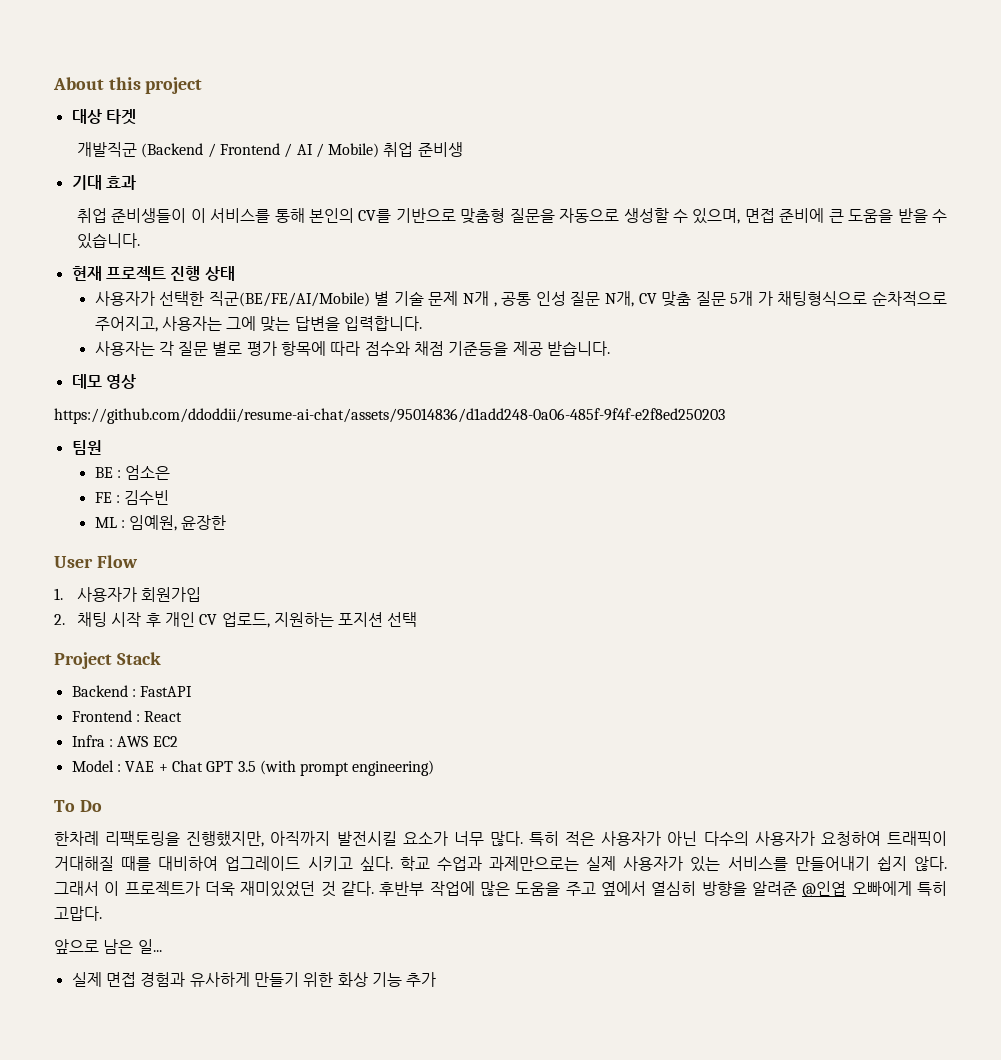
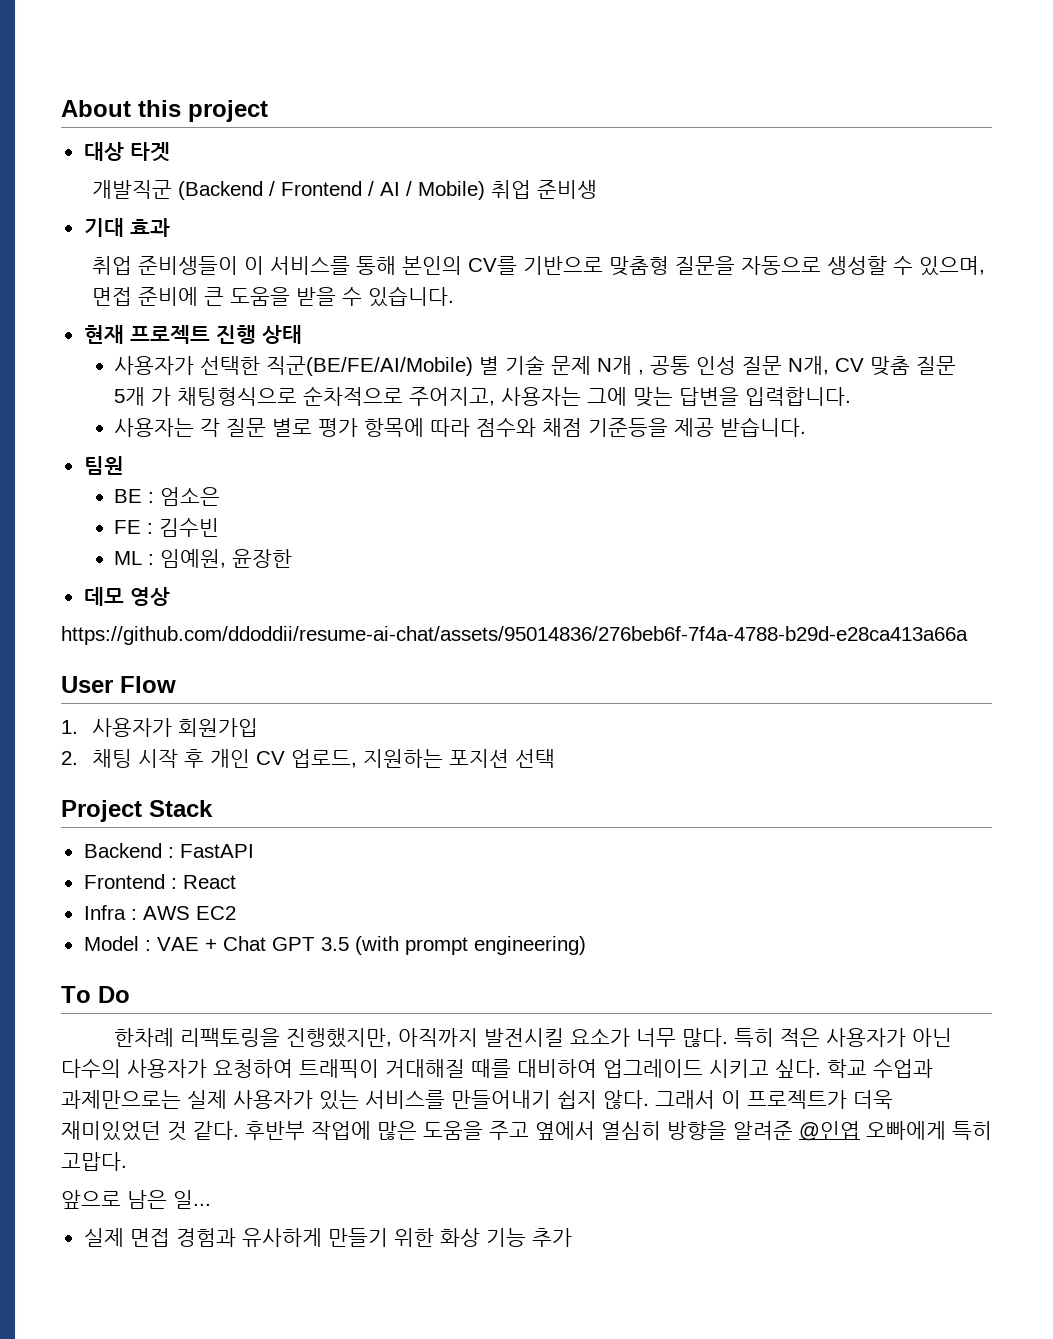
[71,374,136,389] [54,408,725,424] // 데모 영상 // https://github.com/ddoddii/resume-ai-chat/assets/95014836/d1add248-0a06-485f-9f4f-e2f8ed250203 -> (807, 427) none
(227, 522) none -> [83,587,170,606] [61,626,968,645] // 데모 영상 // https://github.com/ddoddii/resume-ai-chat/assets/95014836/276beb6f-7f4a-4788-b29d-e28ca413a66a

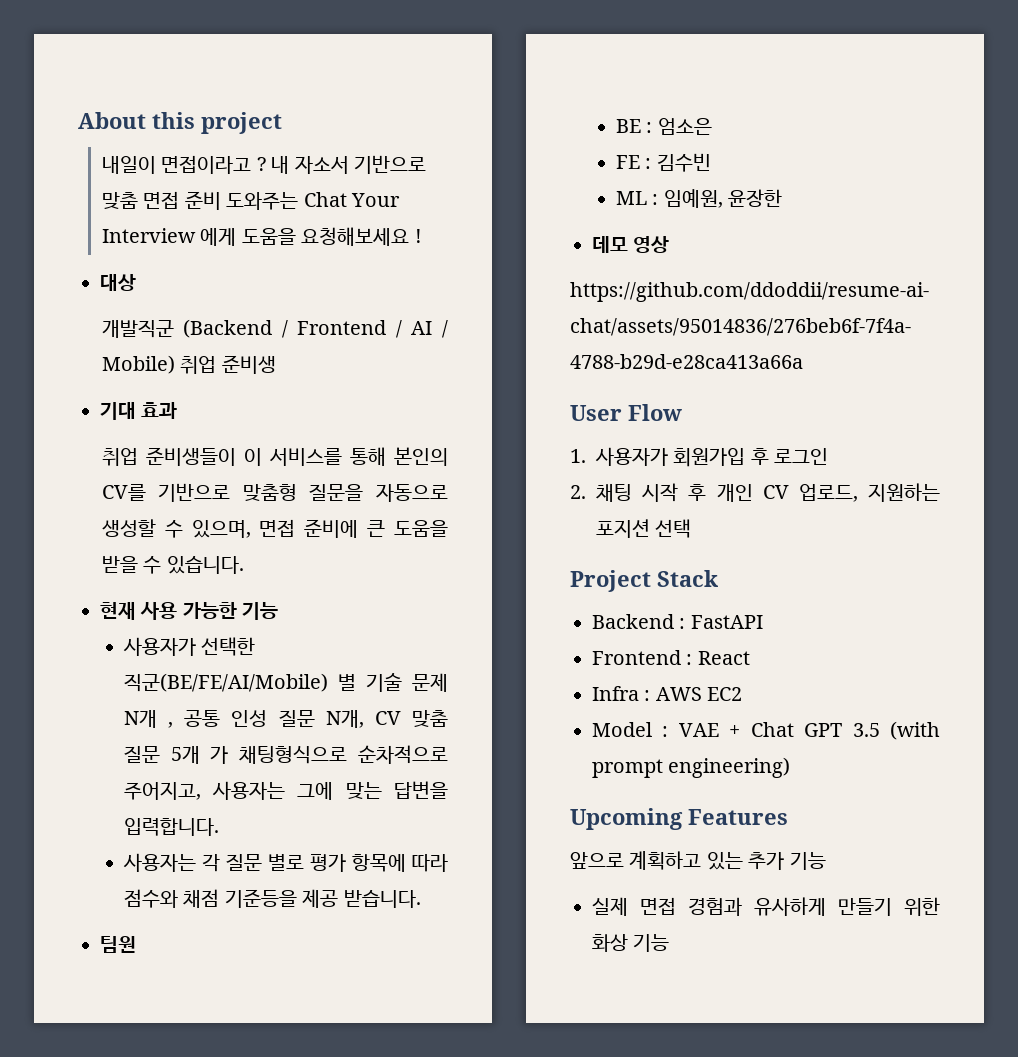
(268, 111) none -> [101,155,426,174] [101,191,400,210] [101,227,422,246] // 내일이 면접이라고 ? 내 자소서 기반으로 맞춤 면접 준비 도와주는 Chat Your Interview 에게 도움을 요청해보세요 !
[129,142,170,162] 타겟 -> (136, 282) none
[129,325,302,344] 프로젝트 진행 상태 -> [140,602,279,620] 사용 가능한 기능
(258, 727) none -> [750,448,829,465] 후 로그인
[61,986,130,1003] [113,1028,952,1048] [61,1059,933,1078] [61,1090,893,1110] [61,1121,992,1141] [61,1152,127,1171] [61,1190,211,1209] To Do // 한차례 리팩토링을 진행했지만, 아직까지 발전시킬 요소가 너무 많다. 특히 적은 사용자가 아닌 다수의 사용자가 요청하여 트래픽이 거대해질 때를 대비하여 업그레이드 시키고 싶다. 학교 수업과 과제만으로는 실제 사용자가 있는 서비스를 만들어내기 쉽지 않다. 그래서 이 프로젝트가 더욱 재미있었던 것 같다. 후반부 작업에 많은 도움을 주고 옆에서 열심히 방향을 알려준 @인엽 오빠에게 특히 고맙다. // 앞으로 남은 일... -> [570,808,788,830] [570,851,826,870] Upcoming Features // 앞으로 계획하고 있는 추가 기능
[531,1228,572,1247] 추가 -> (670, 943) none

